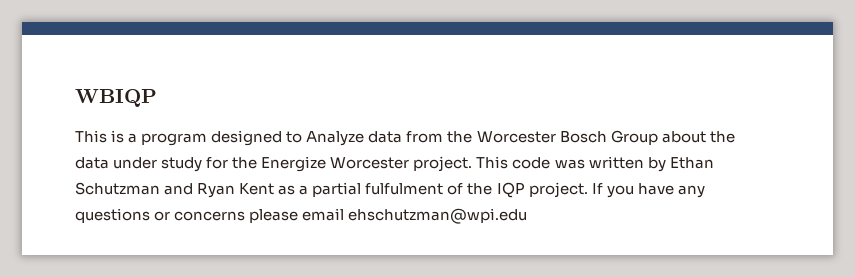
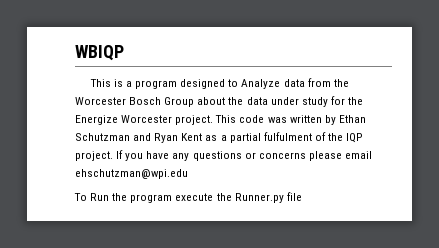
(528, 216) none -> [74,192,302,203] // To Run the program execute the Runner.py file

